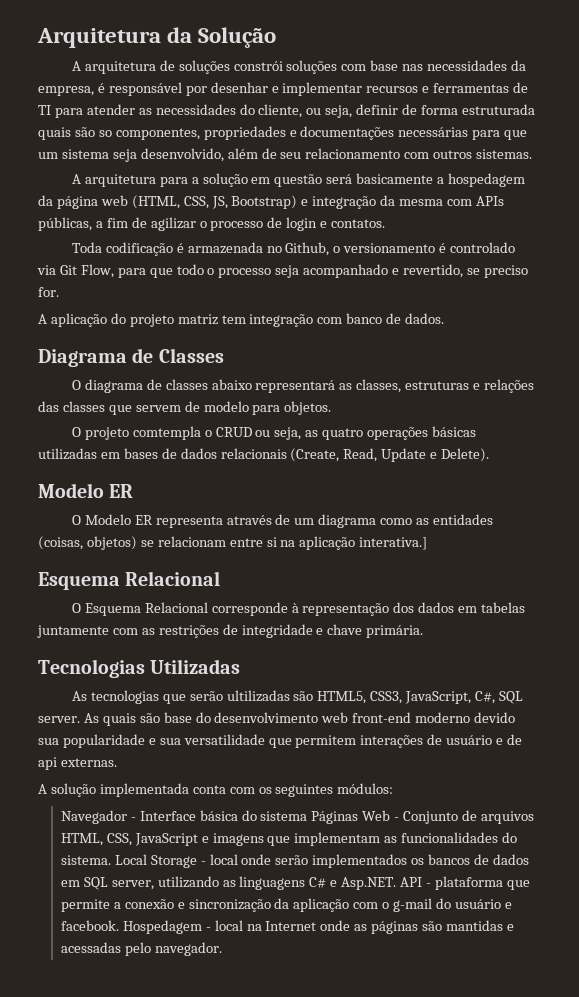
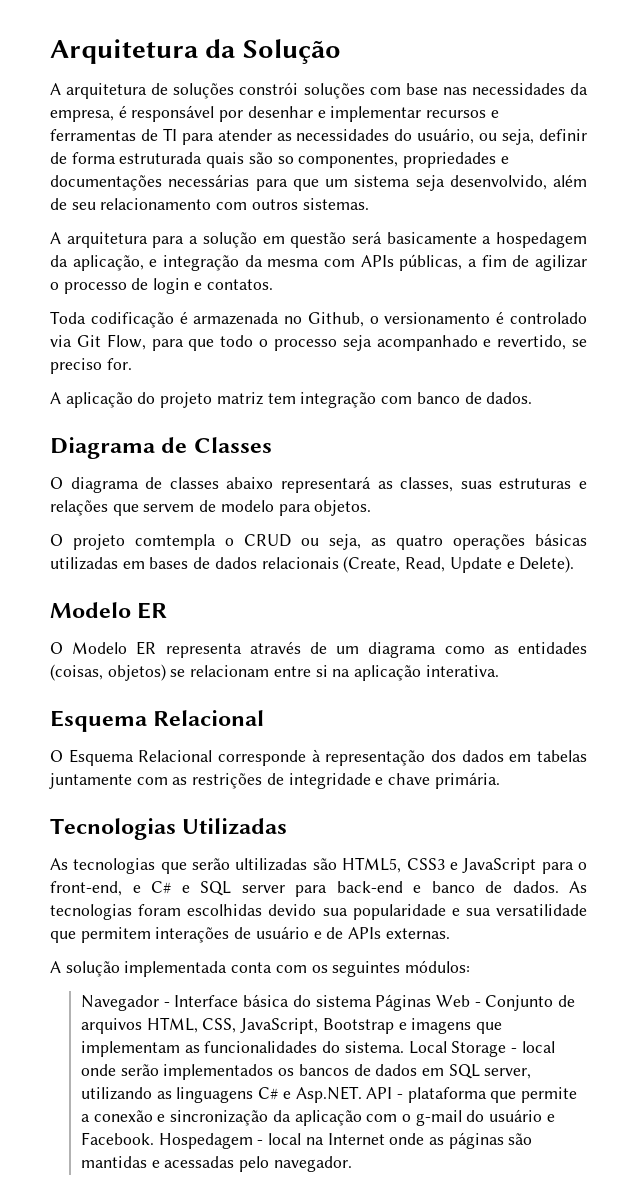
[258,104,303,118] cliente, -> [417,128,475,144] usuário,
[56,195,298,209] página web (HTML, CSS, JS, Bootstrap) -> [72,255,144,271] aplicação,
(402, 386) none -> [460,481,492,489] suas
[38,401,105,412] das classes -> (108, 508) none
[359,537,428,550] interativa.] -> [425,665,499,677] interativa.
[370,691,524,704] [38,712,471,726] CSS3, JavaScript, C#, SQL server. As quais são base do desenvolvimento web front-end moderno -> [406,858,588,874] [50,881,587,897] [50,904,263,920] CSS3 e JavaScript para o front-end, e C# e SQL server para back-end e banco de dados. As tecnologias foram escolhidas
[38,757,57,770] api -> [348,927,382,939] APIs
[134,833,198,846] JavaScript -> [240,1018,394,1034] JavaScript, Bootstrap
[60,920,119,931] facebook. -> [80,1132,154,1145] Facebook.

